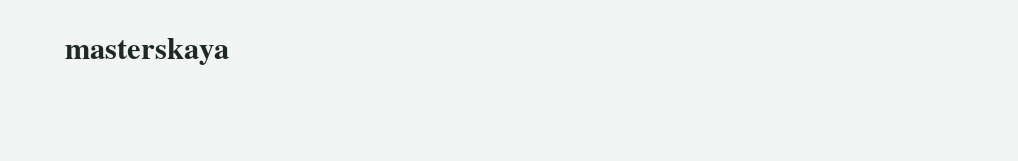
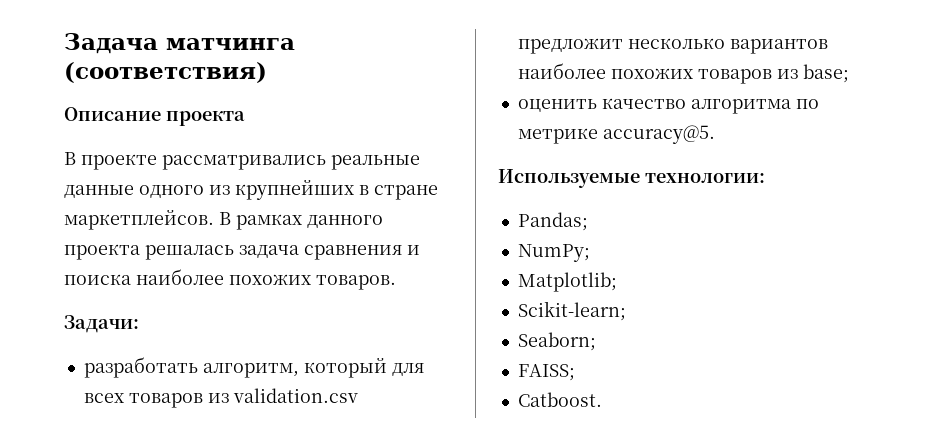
[65,38,229,65] masterskaya -> [64,33,295,54] [64,62,267,83] [64,107,245,126] [64,152,420,170] [64,180,438,200] [64,210,383,230] [64,244,420,260] [64,269,396,290] [64,315,139,333] [83,357,424,378] [83,388,358,408] [517,38,828,54] [517,63,849,84] [517,98,819,114] [517,125,715,144] [498,169,765,188] [517,212,588,231] [517,244,590,262] [517,272,617,292] [517,301,626,321] [517,332,596,351] [517,364,575,381] [517,392,602,407] Задача матчинга (соответствия) // Описание проекта // В проекте рассматривались реальные данные одного из крупнейших в стране маркетплейсов. В рамках данного проекта решалась задача сравнения и поиска наиболее похожих товаров. // Задачи: // разработать алгоритм, который для всех товаров из validation.csv предложит несколько вариантов наиболее похожих товаров из base; // оценить качество алгоритма по метрике accuracy@5. // Используемые технологии: // Pandas; // NumPy; // Matplotlib; // Scikit-learn; // Seaborn; // FAISS; // Catboost.

